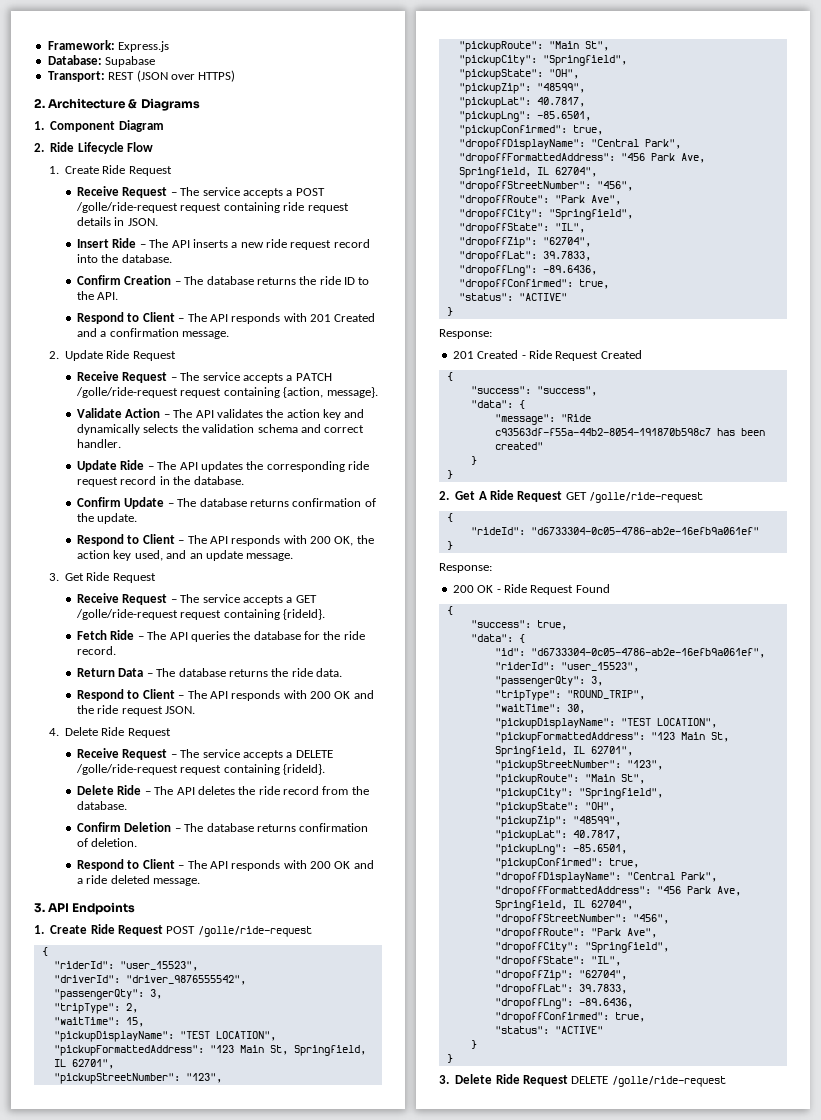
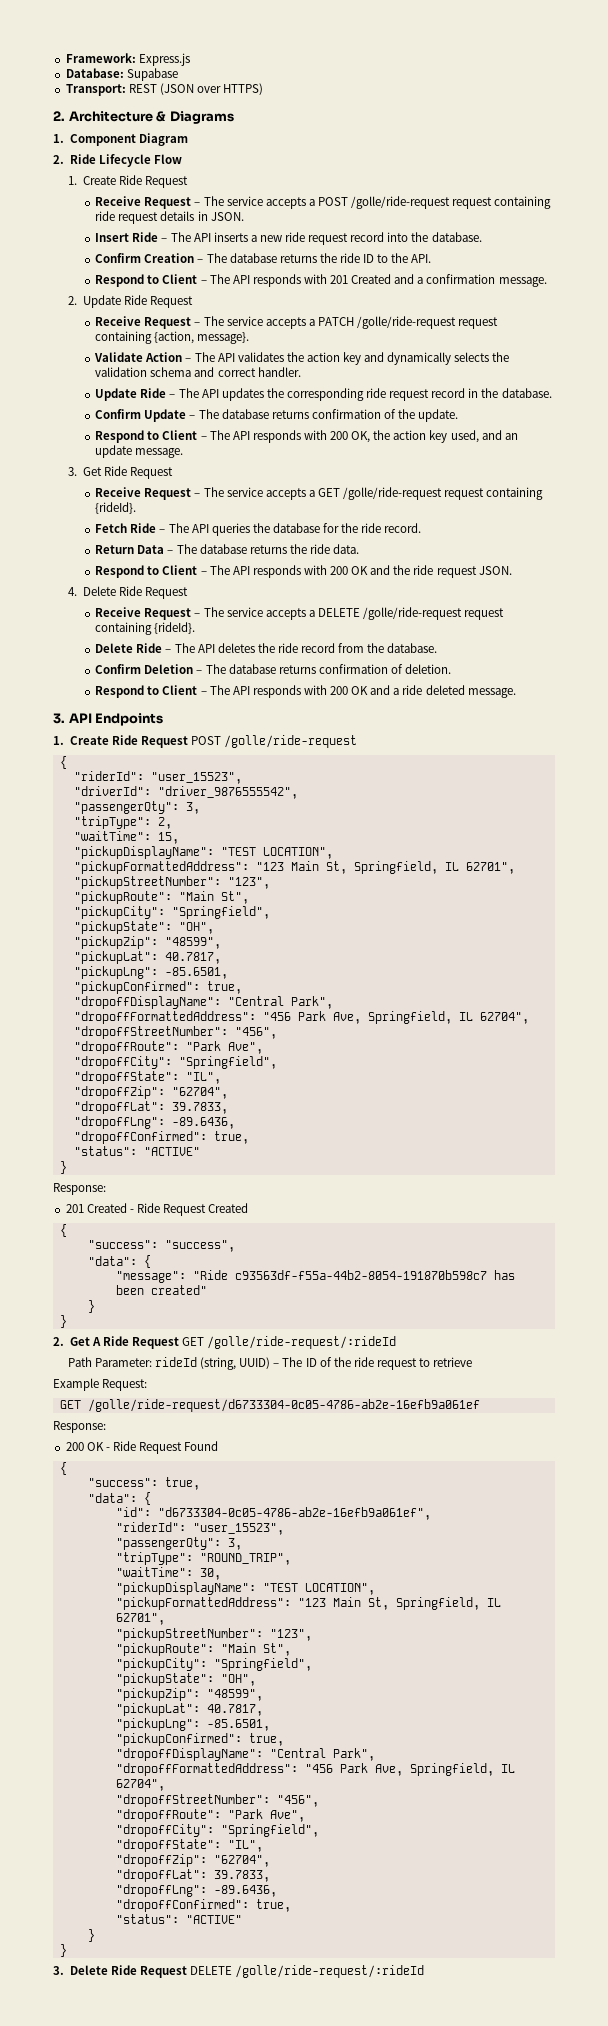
[589,492,704,503] [446,513,453,522] [470,527,759,535] [446,541,453,550] /golle/ride-request // { // "rideId": "d6733304-0c05-4786-ab2e-16efb9a061ef" // } -> [207,1336,397,1349] [67,1357,473,1370] [53,1378,148,1391] [59,1399,480,1412] /golle/ride-request/:rideId // Path Parameter: rideId (string, UUID) – The ID of the ride request to retrieve // Example Request: // GET /golle/ride-request/d6733304-0c05-4786-ab2e-16efb9a061ef
[611,1076,726,1087] /golle/ride-request -> [235,1965,425,1978] /golle/ride-request/:rideId

